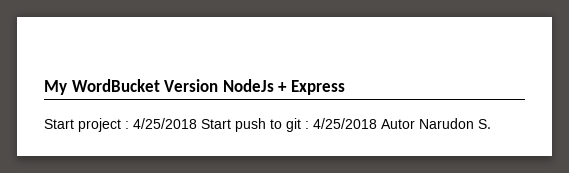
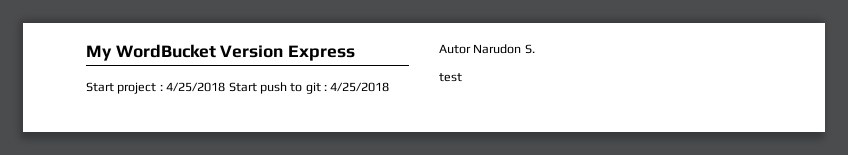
[222,79,288,92] NodeJs + -> (284, 51) none
(491, 124) none -> [439,73,462,82] // test

